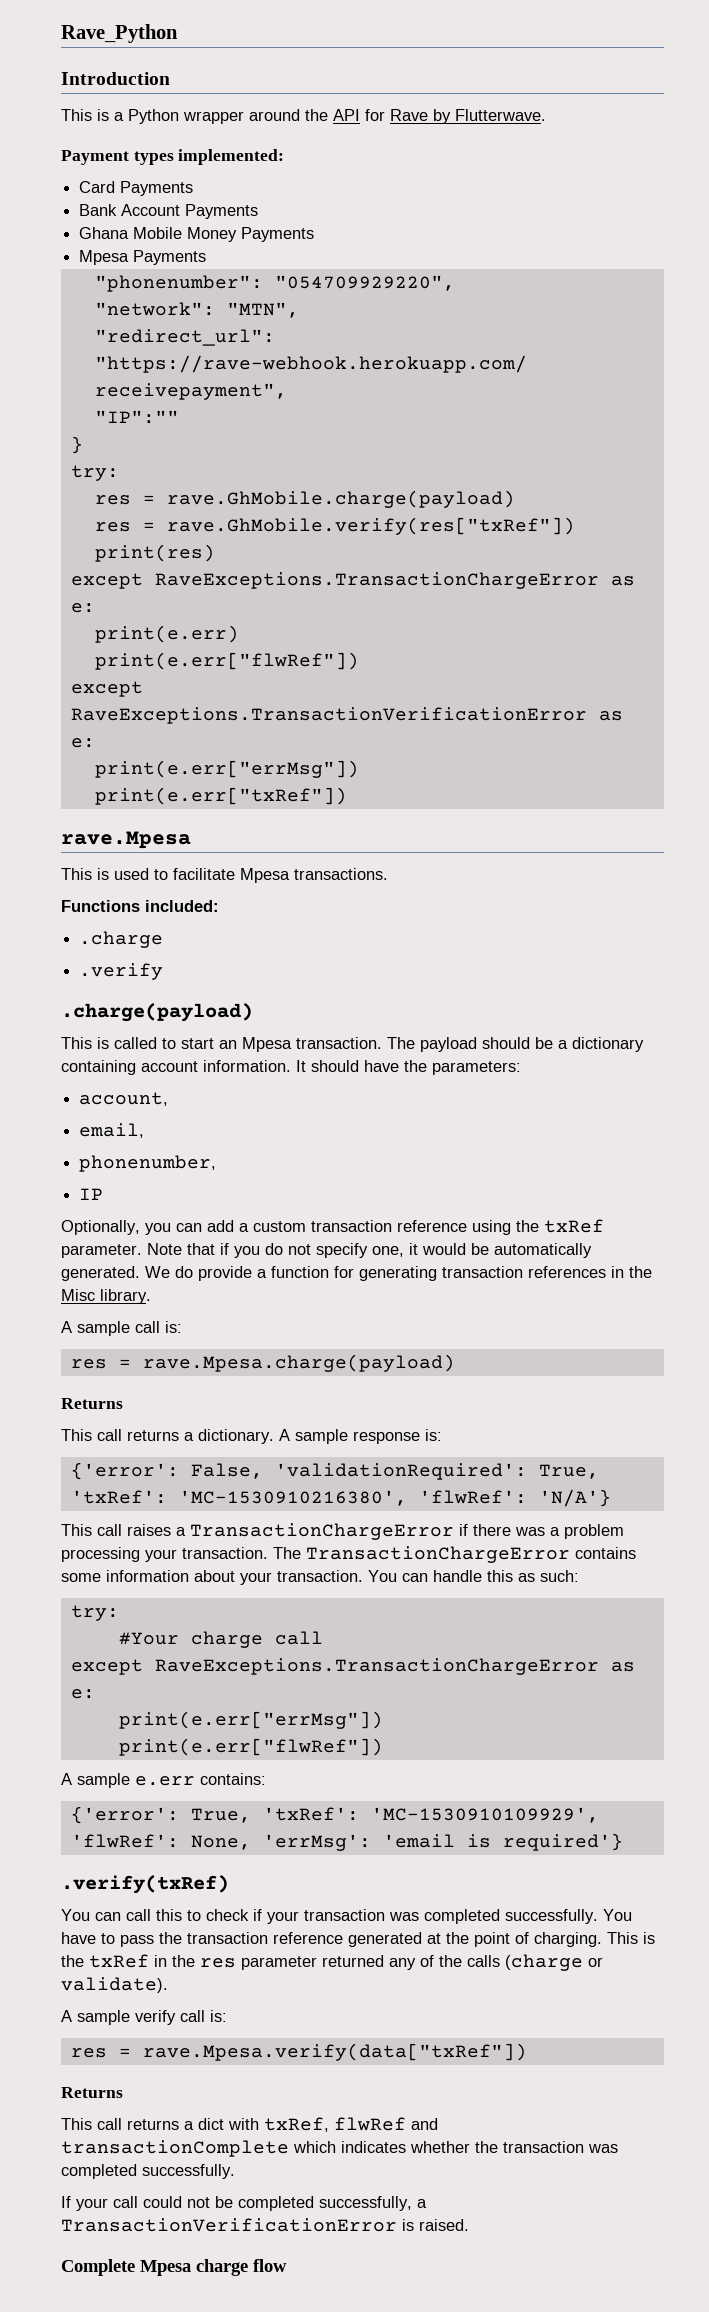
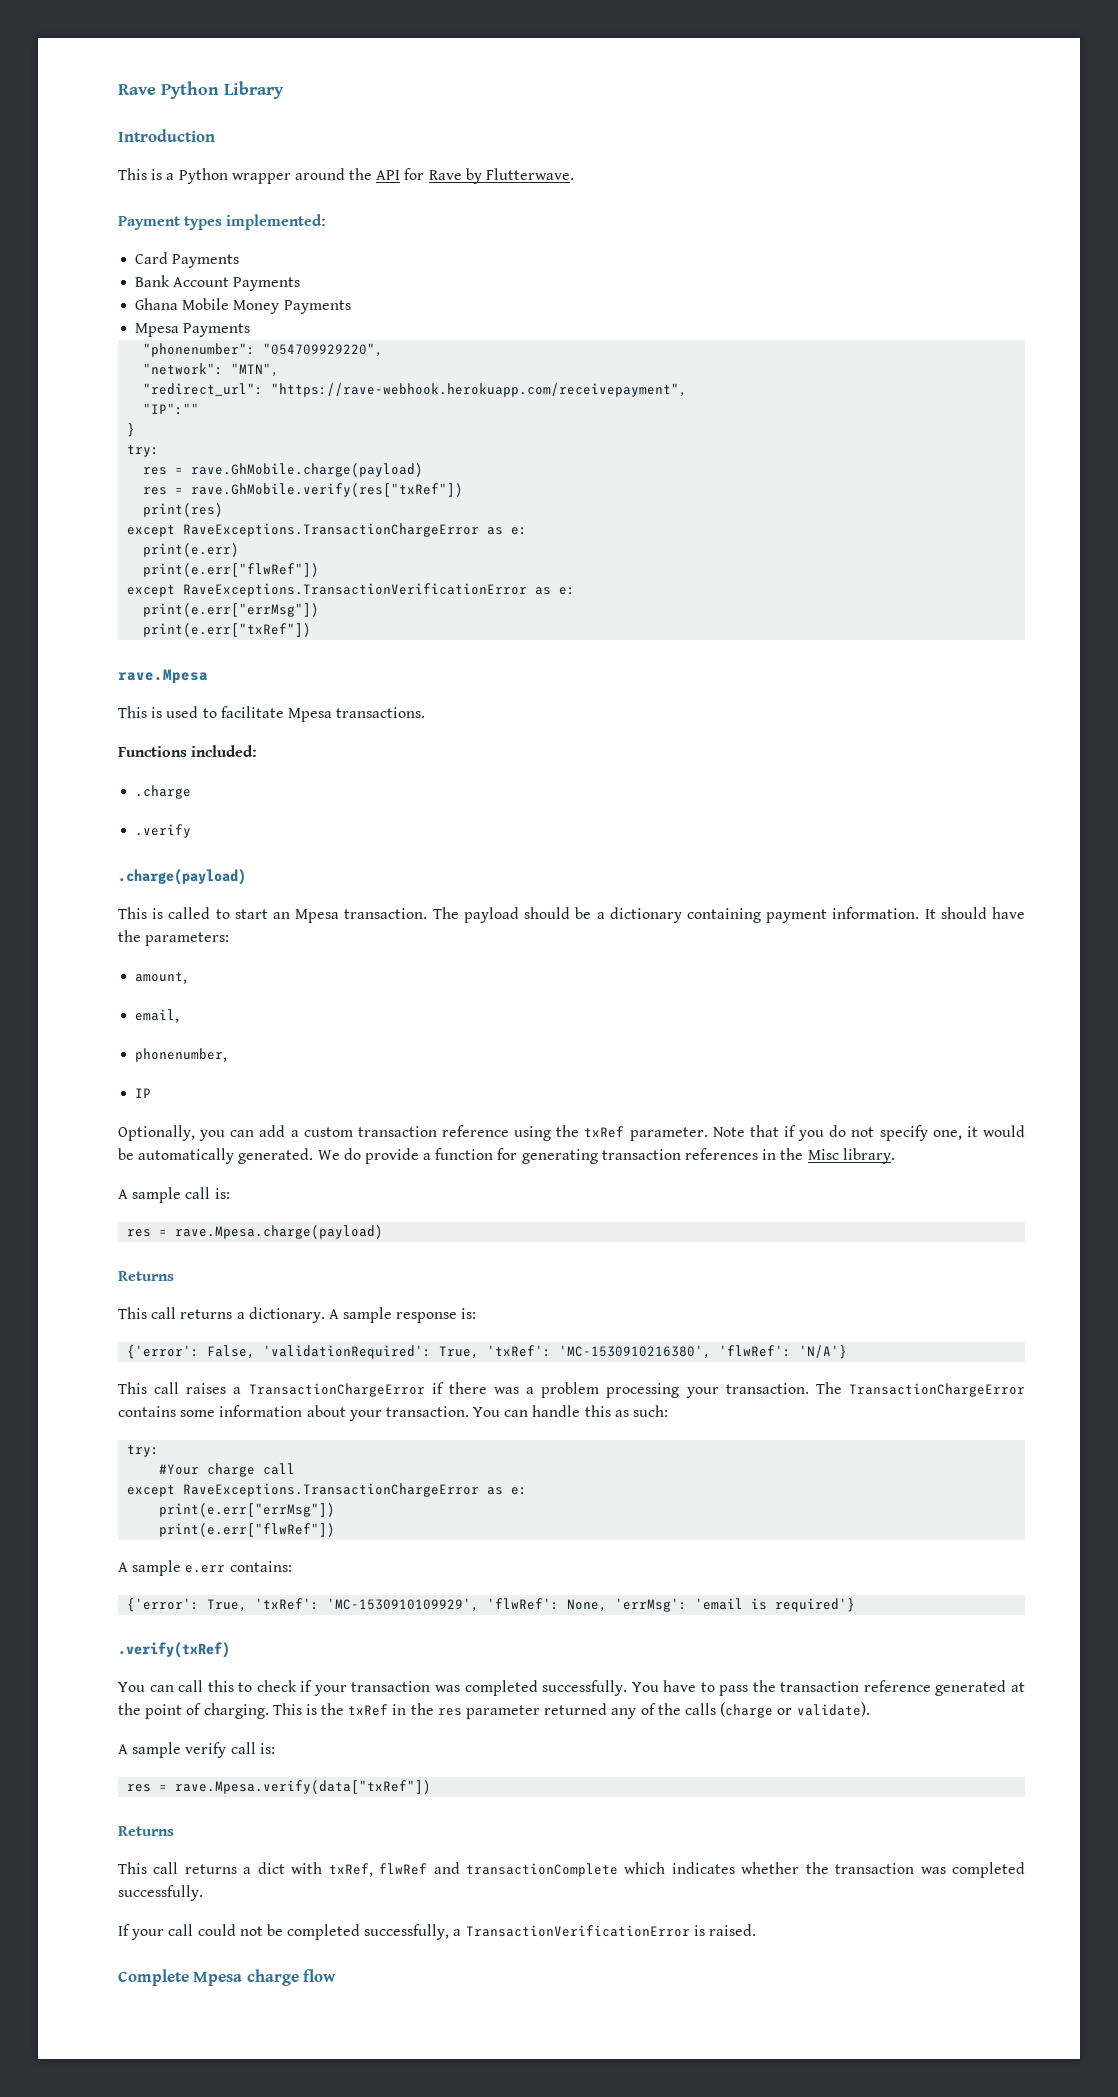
[61,24,178,43] Rave_Python -> [118,81,284,99] Rave Python Library
[141,1061,198,1072] account -> [766,909,828,923] payment
[79,1092,169,1106] account, -> [135,972,188,984] amount,

